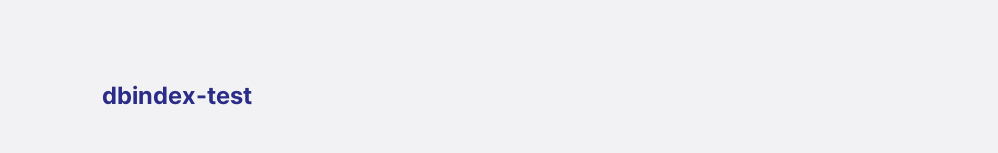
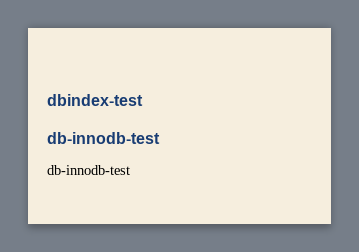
(252, 95) none -> [47,132,160,144] [47,165,130,175] // db-innodb-test // db-innodb-test

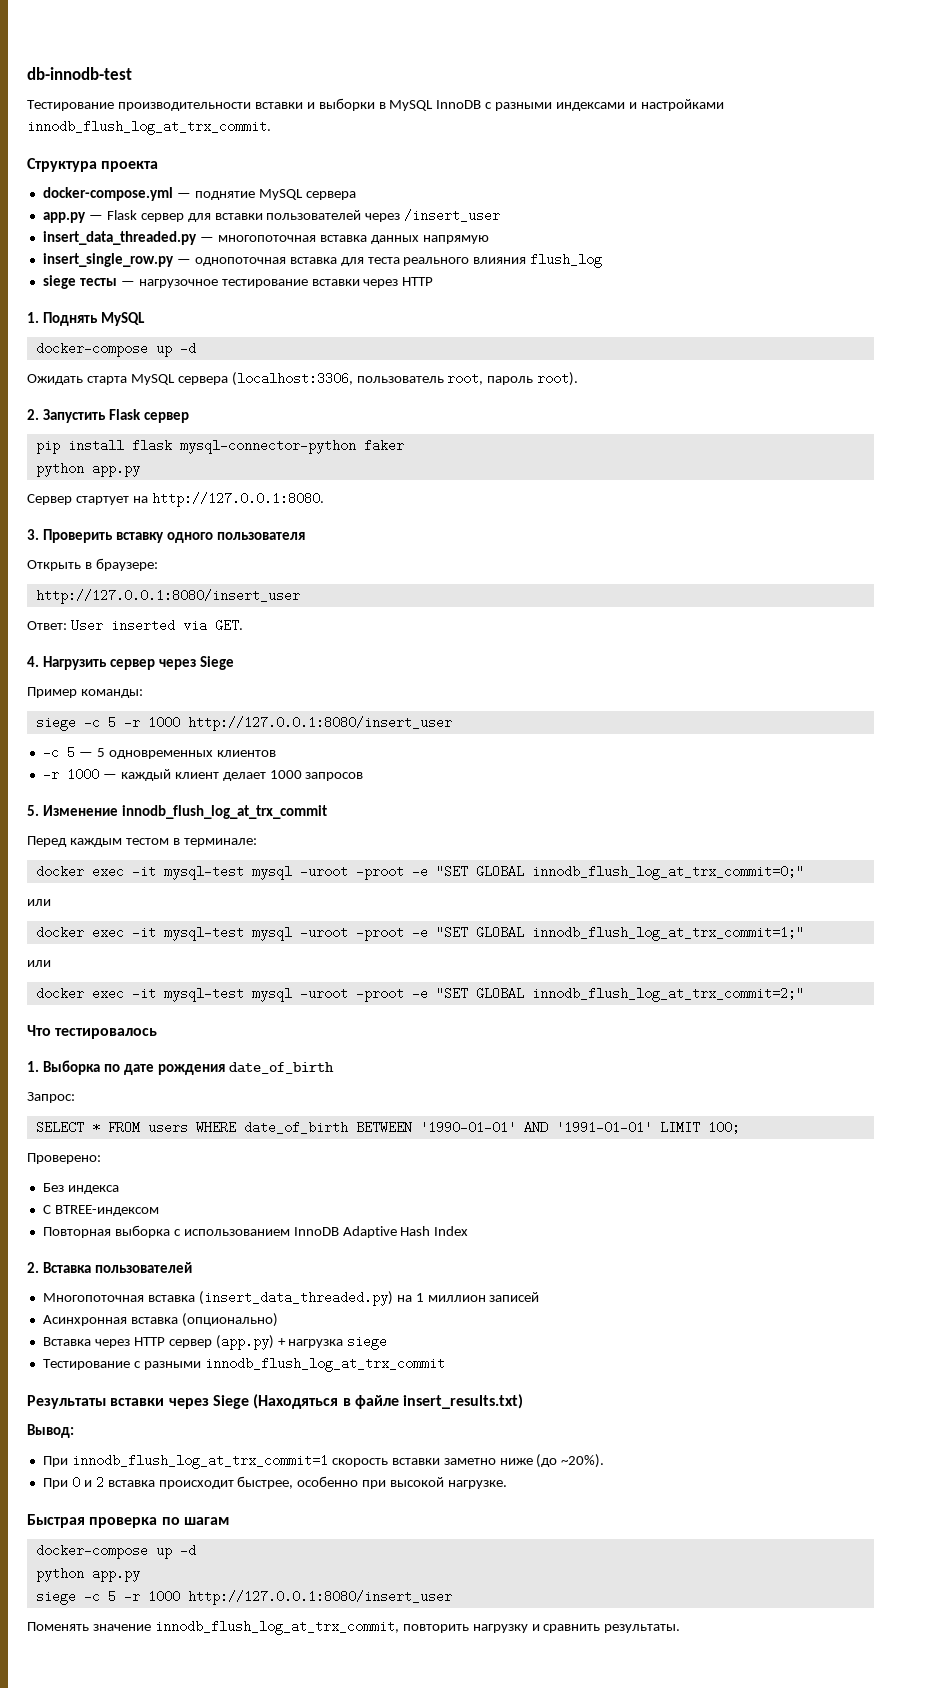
[47,94,143,106] dbindex-test // -> (27, 73) none
[47,165,130,175] db-innodb-test -> [27,98,724,111] [27,120,271,135] [27,158,159,172] [42,187,356,201] [42,209,501,223] [42,231,489,245] [42,253,603,268] [42,275,434,289] [27,312,146,326] [35,342,196,357] [27,372,579,386] [27,409,190,423] [35,439,404,454] [35,462,140,477] [27,492,324,507] [27,529,306,543] [27,558,158,571] [35,589,300,604] [27,619,243,632] [27,656,235,670] [27,687,143,698] [35,716,452,731] [42,746,276,759] [42,768,364,781] [27,805,328,819] [27,836,257,847] [35,865,804,880] [27,899,51,906] [35,926,804,941] [27,960,51,967] [35,987,804,1002] [27,1025,158,1039] [27,1060,335,1075] [27,1092,75,1103] [35,1121,740,1134] [27,1153,101,1164] [42,1183,119,1194] [42,1205,159,1216] [42,1225,469,1238] [27,1262,193,1273] [42,1291,540,1306] [42,1313,278,1327] [42,1335,388,1350] [42,1357,445,1372] [27,1394,524,1409] [27,1424,74,1438] [42,1454,605,1469] [42,1476,508,1489] [27,1514,229,1528] [35,1544,196,1559] [35,1567,140,1582] [35,1590,452,1605] [27,1620,681,1635] Тестирование производительности вставки и выборки в MySQL InnoDB с разными индексами и настройками innodb_flush_log_at_trx_commit. // Структура проекта // docker-compose.yml — поднятие MySQL сервера // app.py — Flask сервер для вставки пользователей через /insert_user // insert_data_threaded.py — многопоточная вставка данных напрямую // insert_single_row.py — однопоточная вставка для теста реального влияния flush_log // siege тесты — нагрузочное тестирование вставки через HTTP // 1. Поднять MySQL // docker-compose up -d // Ожидать старта MySQL сервера (localhost:3306, пользователь root, пароль root). // 2. Запустить Flask сервер // pip install flask mysql-connector-python faker // python app.py // Сервер стартует на http://127.0.0.1:8080. // 3. Проверить вставку одного пользователя // Открыть в браузере: // http://127.0.0.1:8080/insert_user // Ответ: User inserted via GET. // 4. Нагрузить сервер через Siege // Пример команды: // siege -c 5 -r 1000 http://127.0.0.1:8080/insert_user // -c 5 — 5 одновременных клиентов // -r 1000 — каждый клиент делает 1000 запросов // 5. Изменение innodb_flush_log_at_trx_commit // Перед каждым тестом в терминале: // docker exec -it mysql-test mysql -uroot -proot -e "SET GLOBAL innodb_flush_log_at_trx_commit=0;" // или // docker exec -it mysql-test mysql -uroot -proot -e "SET GLOBAL innodb_flush_log_at_trx_commit=1;" // или // docker exec -it mysql-test mysql -uroot -proot -e "SET GLOBAL innodb_flush_log_at_trx_commit=2;" // Что тестировалось // 1. Выборка по дате рождения date_of_birth // Запрос: // SELECT * FROM users WHERE date_of_birth BETWEEN '1990-01-01' AND '1991-01-01' LIMIT 100; // Проверено: // Без индекса // С BTREE-индексом // Повторная выборка с использованием InnoDB Adaptive Hash Index // 2. Вставка пользователей // Многопоточная вставка (insert_data_threaded.py) на 1 миллион записей // Асинхронная вставка (опционально) // Вставка через HTTP сервер (app.py) + нагрузка siege // Тестирование с разными innodb_flush_log_at_trx_commit // Результаты вставки через Siege (Находяться в файле insert_results.txt) // Вывод: // При innodb_flush_log_at_trx_commit=1 скорость вставки заметно ниже (до ~20%). // При 0 и 2 вставка происходит быстрее, особенно при высокой нагрузке. // Быстрая проверка по шагам // docker-compose up -d // python app.py // siege -c 5 -r 1000 http://127.0.0.1:8080/insert_user // Поменять значение innodb_flush_log_at_trx_commit, повторить нагрузку и сравнить результаты.

